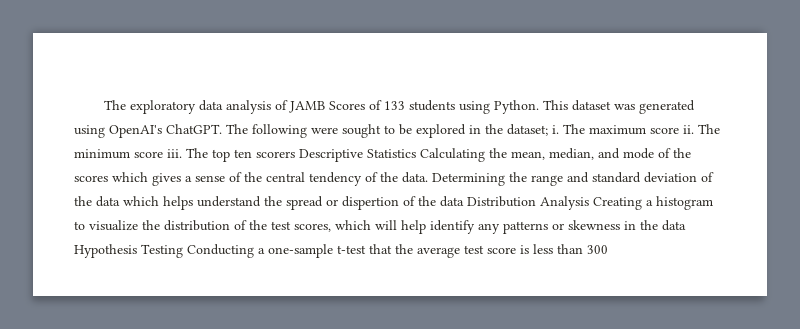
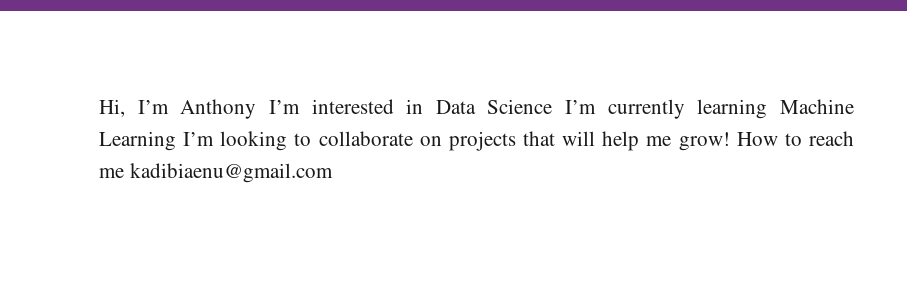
[103,100,695,114] [74,124,720,138] [74,148,691,162] [74,172,714,186] [74,196,713,210] [74,220,686,234] [74,244,608,258] The exploratory data analysis of JAMB Scores of 133 students using Python. This dataset was generated using OpenAI's ChatGPT. The following were sought to be explored in the dataset; i. The maximum score ii. The minimum score iii. The top ten scorers Descriptive Statistics Calculating the mean, median, and mode of the scores which gives a sense of the central tendency of the data. Determining the range and standard deviation of the data which helps understand the spread or dispertion of the data Distribution Analysis Creating a histogram to visualize the distribution of the test scores, which will help identify any patterns or skewness in the data Hypothesis Testing Conducting a one-sample t-test that the average test score is less than 300 -> [99,99,854,119] [99,131,854,151] [99,163,333,183] Hi, I’m Anthony I’m interested in Data Science I’m currently learning Machine Learning I’m looking to collaborate on projects that will help me grow! How to reach me kadibiaenu@gmail.com

